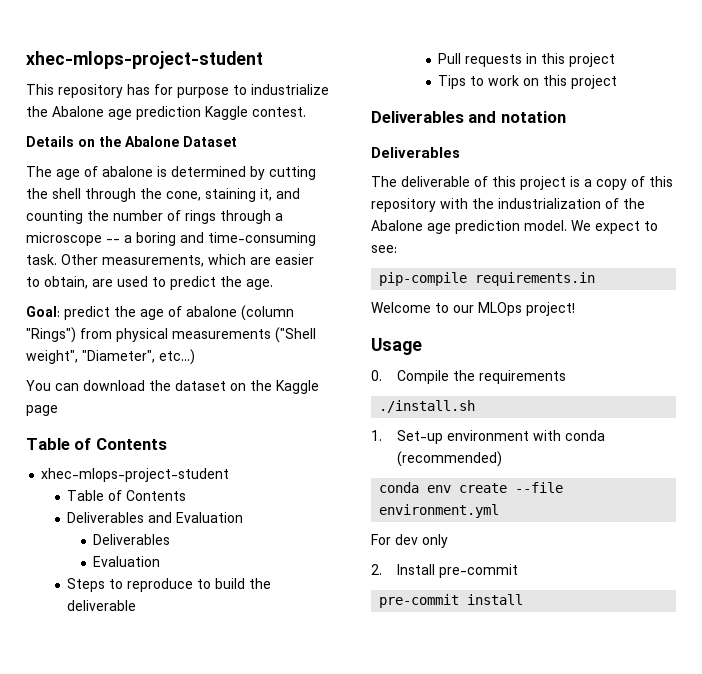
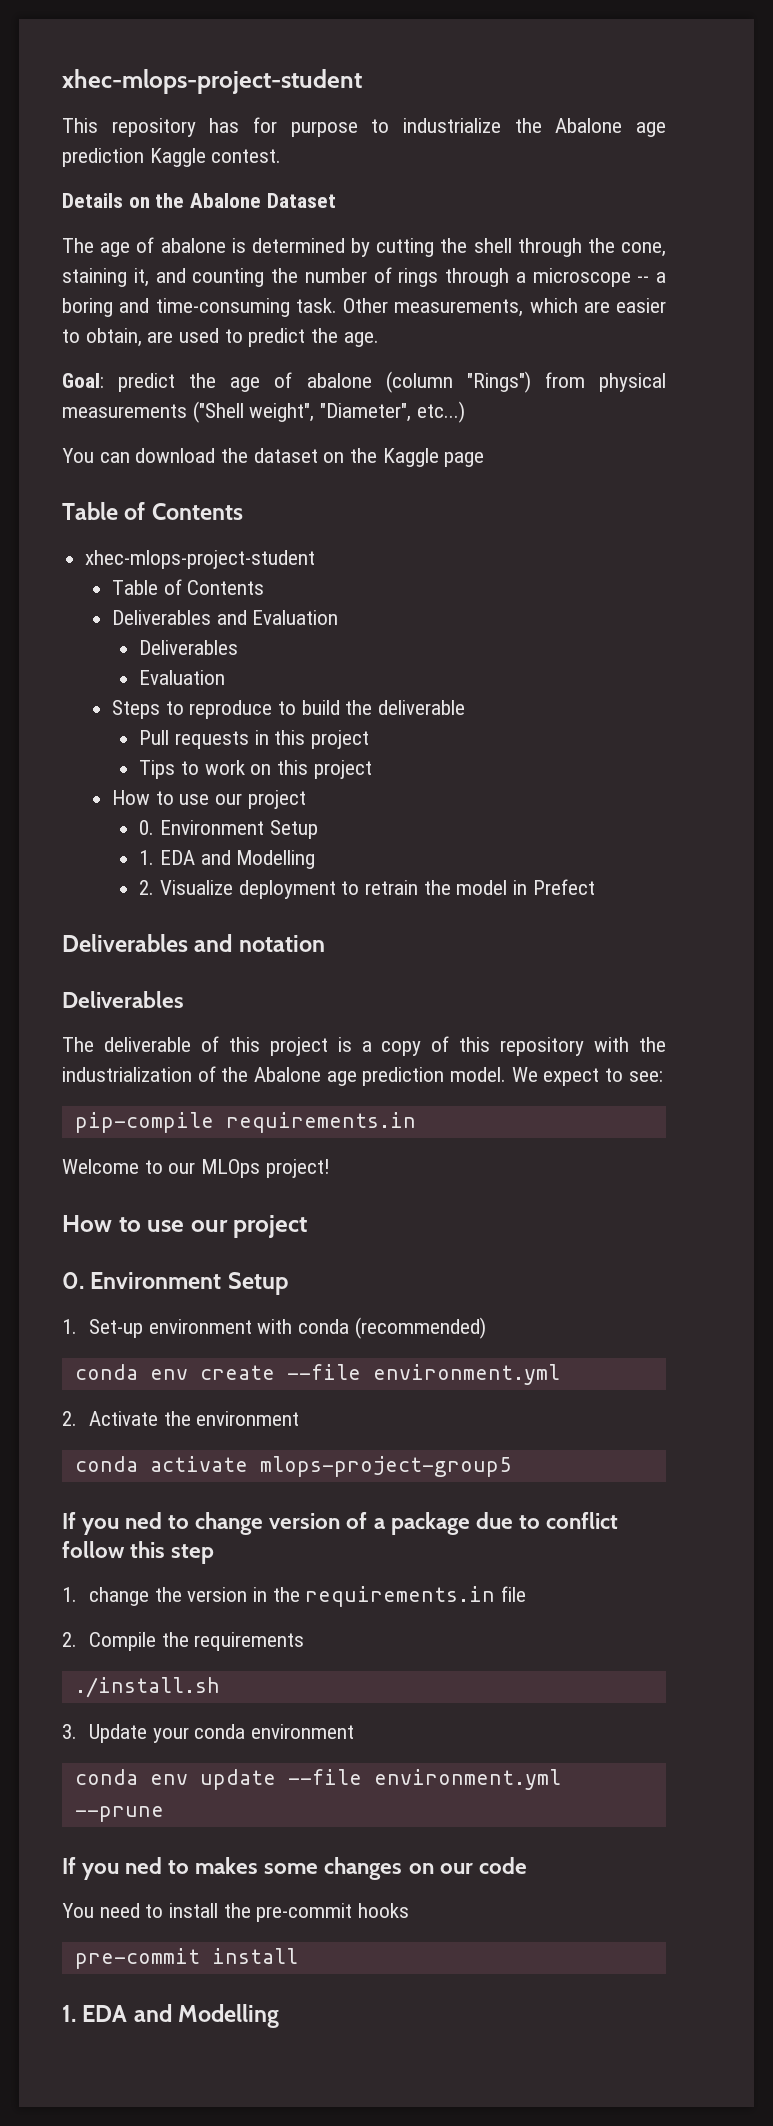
(618, 82) none -> [112,790,306,809] [139,820,318,839] [139,850,316,869] [139,879,595,899] // How to use our project // 0. Environment Setup // 1. EDA and Modelling // 2. Visualize deployment to retrain the model in Prefect
[371,338,422,355] [371,370,566,384] [379,400,476,413] Usage // 0. Compile the requirements // ./install.sh -> [62,1215,308,1238] [62,1272,288,1295] How to use our project // 0. Environment Setup
[371,534,448,548] [371,564,518,578] For dev only // 2. Install pre-commit -> [62,1411,300,1426] [74,1456,511,1477] [62,1512,618,1535] [62,1541,215,1564] [62,1586,527,1607] [62,1632,305,1651] [74,1677,220,1698] [62,1724,355,1743] [74,1769,561,1790] [74,1806,164,1822] [62,1857,527,1880] [62,1903,410,1922] 2. Activate the environment // conda activate mlops-project-group5 // If you ned to change version of a package due to conflict follow this step // 1. change the version in the requirements.in file // 2. Compile the requirements // ./install.sh // 3. Update your conda environment // conda env update --file environment.yml --prune // If you ned to makes some changes on our code // You need to install the pre-commit hooks
(524, 599) none -> [62,2004,280,2028] // 1. EDA and Modelling

